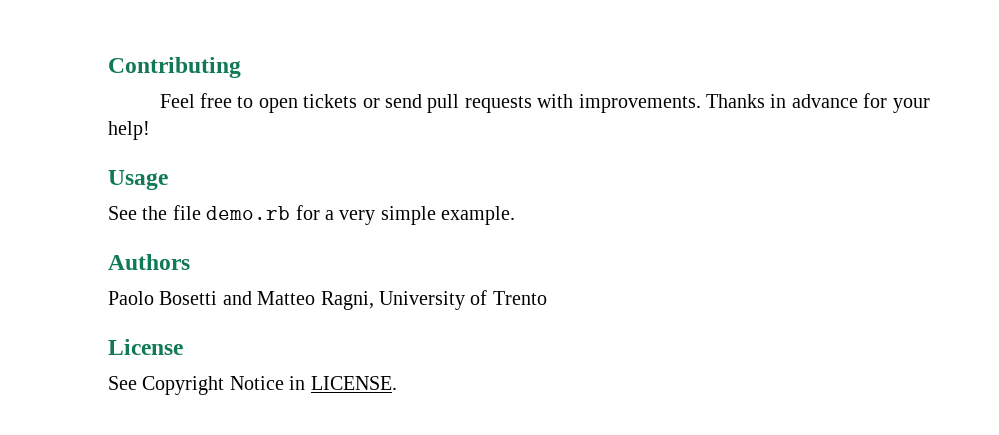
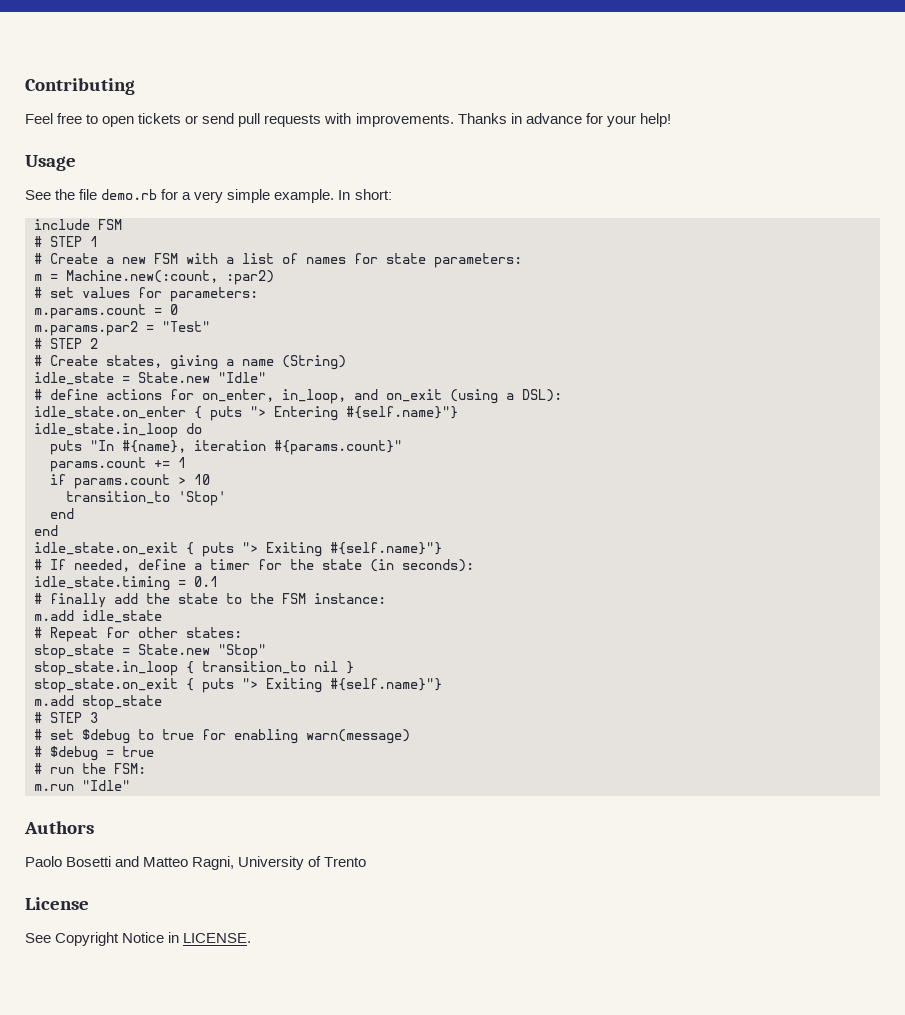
(516, 215) none -> [338,189,392,200] [34,219,122,230] [34,236,98,247] [34,253,522,268] [34,270,274,285] [34,287,258,302] [34,304,178,319] [34,321,210,336] [34,338,98,349] [34,355,346,370] [34,372,266,385] [34,389,562,404] [34,406,458,421] [34,423,202,438] [50,440,402,455] [50,457,186,472] [50,474,210,489] [66,491,226,506] [50,508,74,519] [34,525,58,536] [34,542,442,557] [34,559,474,572] [34,576,218,591] [34,593,386,608] [34,610,162,623] [34,627,242,642] [34,644,266,659] [34,661,354,676] [34,678,442,693] [34,695,162,710] [34,712,98,723] [34,729,410,744] [34,746,154,761] [34,763,146,774] [34,780,130,791] In short: // include FSM // # STEP 1 // # Create a new FSM with a list of names for state parameters: // m = Machine.new(:count, :par2) // # set values for parameters: // m.params.count = 0 // m.params.par2 = "Test" // # STEP 2 // # Create states, giving a name (String) // idle_state = State.new "Idle" // # define actions for on_enter, in_loop, and on_exit (using a DSL): // idle_state.on_enter { puts "> Entering #{self.name}"} // idle_state.in_loop do // puts "In #{name}, iteration #{params.count}" // params.count += 1 // if params.count > 10 // transition_to 'Stop' // end // end // idle_state.on_exit { puts "> Exiting #{self.name}"} // # If needed, define a timer for the state (in seconds): // idle_state.timing = 0.1 // # finally add the state to the FSM instance: // m.add idle_state // # Repeat for other states: // stop_state = State.new "Stop" // stop_state.in_loop { transition_to nil } // stop_state.on_exit { puts "> Exiting #{self.name}"} // m.add stop_state // # STEP 3 // # set $debug to true for enabling warn(message) // # $debug = true // # run the FSM: // m.run "Idle"

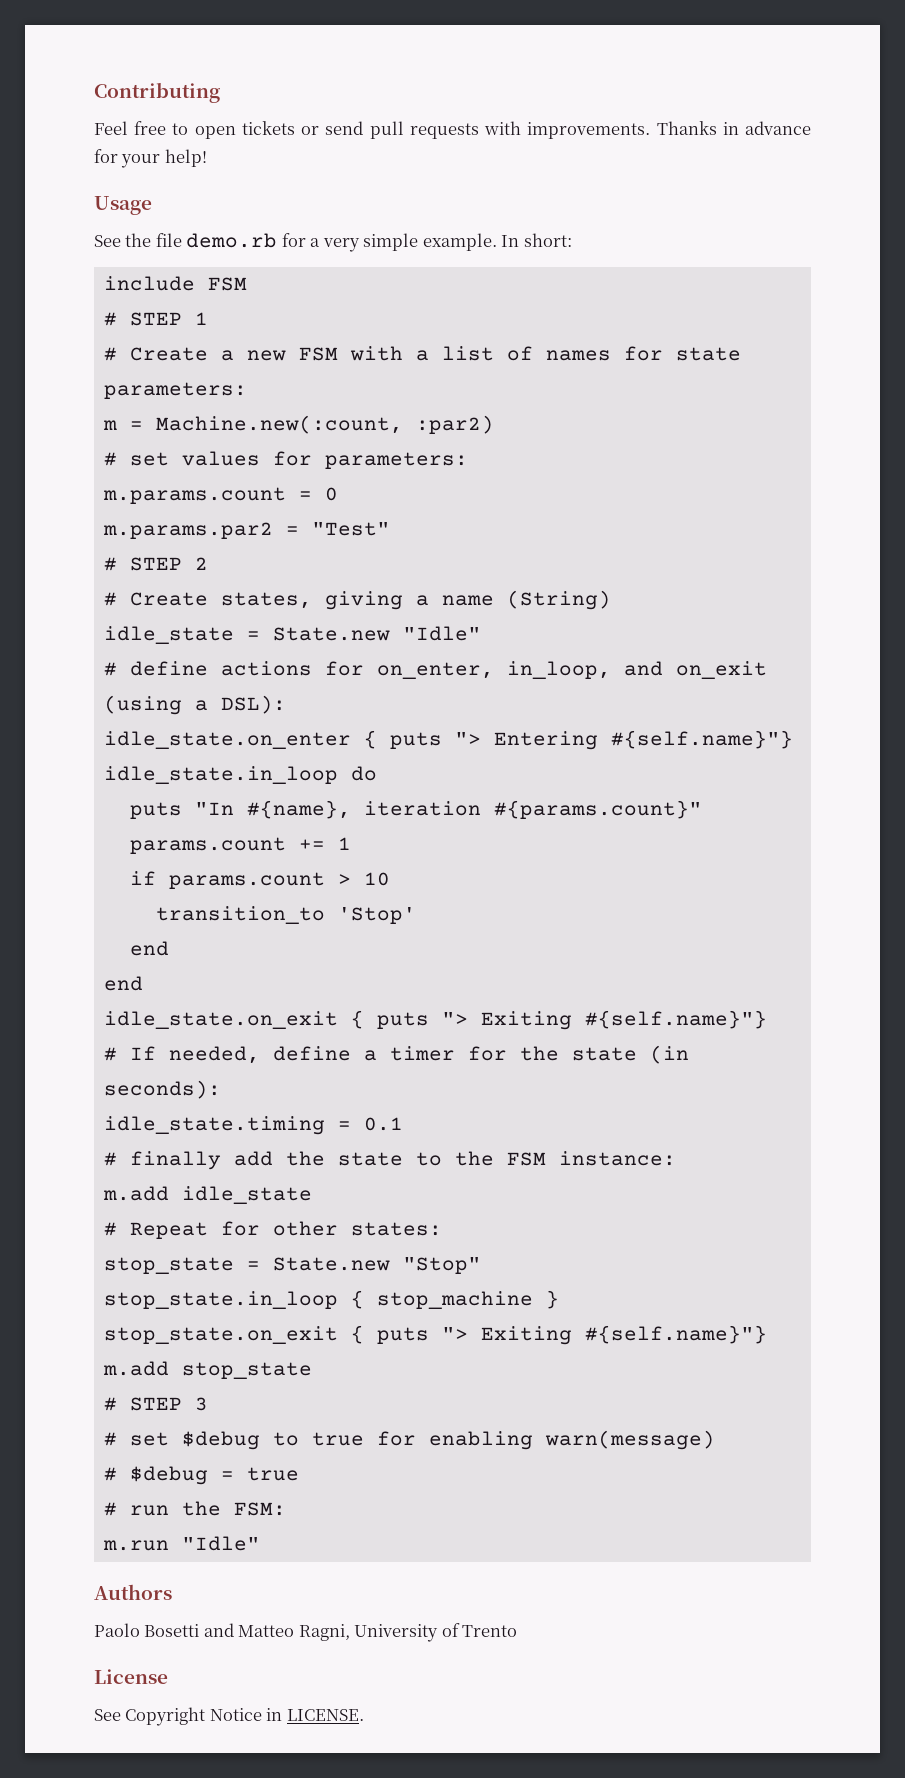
[202,661,338,674] transition_to nil -> [376,1291,533,1309] stop_machine

